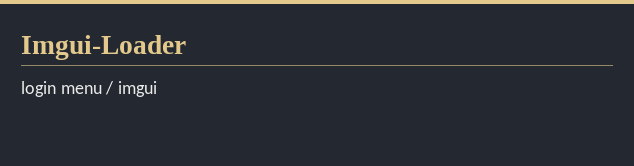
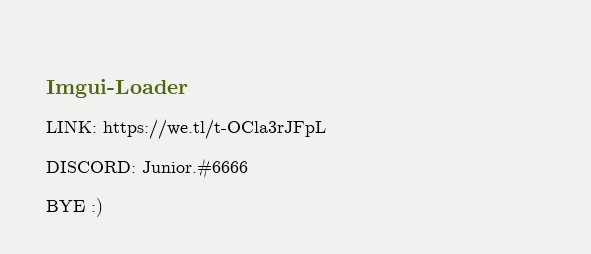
[21,81,158,97] login menu / imgui -> [46,119,326,140] [46,158,248,179] [46,198,103,217] LINK: https://we.tl/t-OCla3rJFpL // DISCORD: Junior.#6666 // BYE :)

